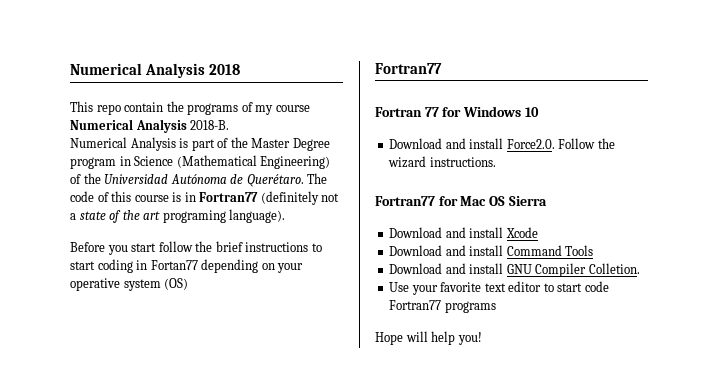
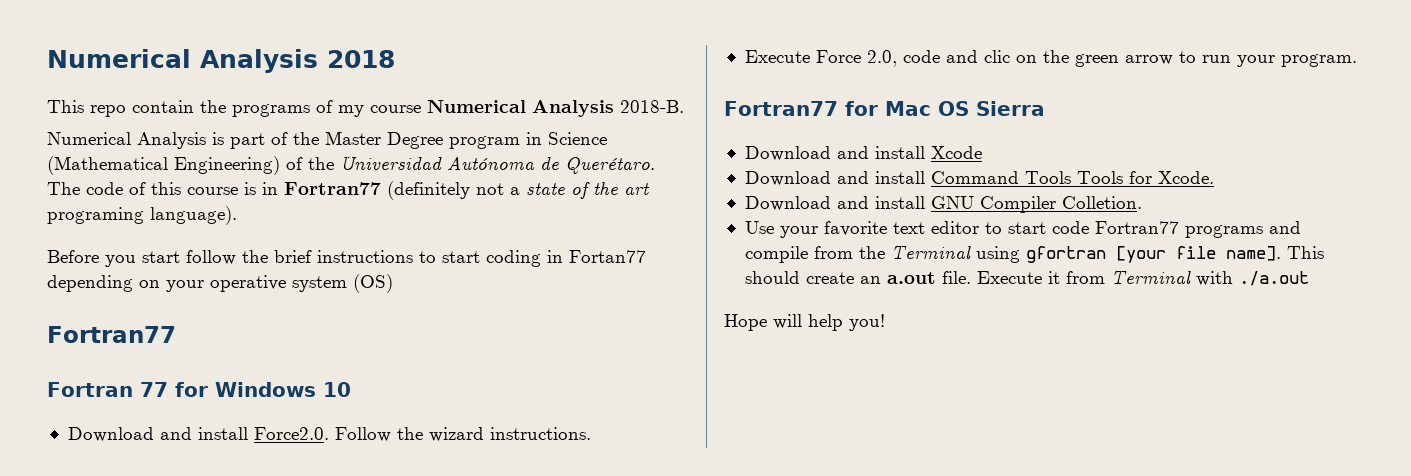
(496, 162) none -> [744,50,1357,67] // Execute Force 2.0, code and clic on the green arrow to run your program.
(594, 250) none -> [1076,171,1214,184] Tools for Xcode.
(496, 307) none -> [1268,221,1301,234] [744,245,1324,263] [744,270,1309,286] and compile from the Terminal using gfortran [your file name]. This should create an a.out file. Execute it from Terminal with ./a.out

